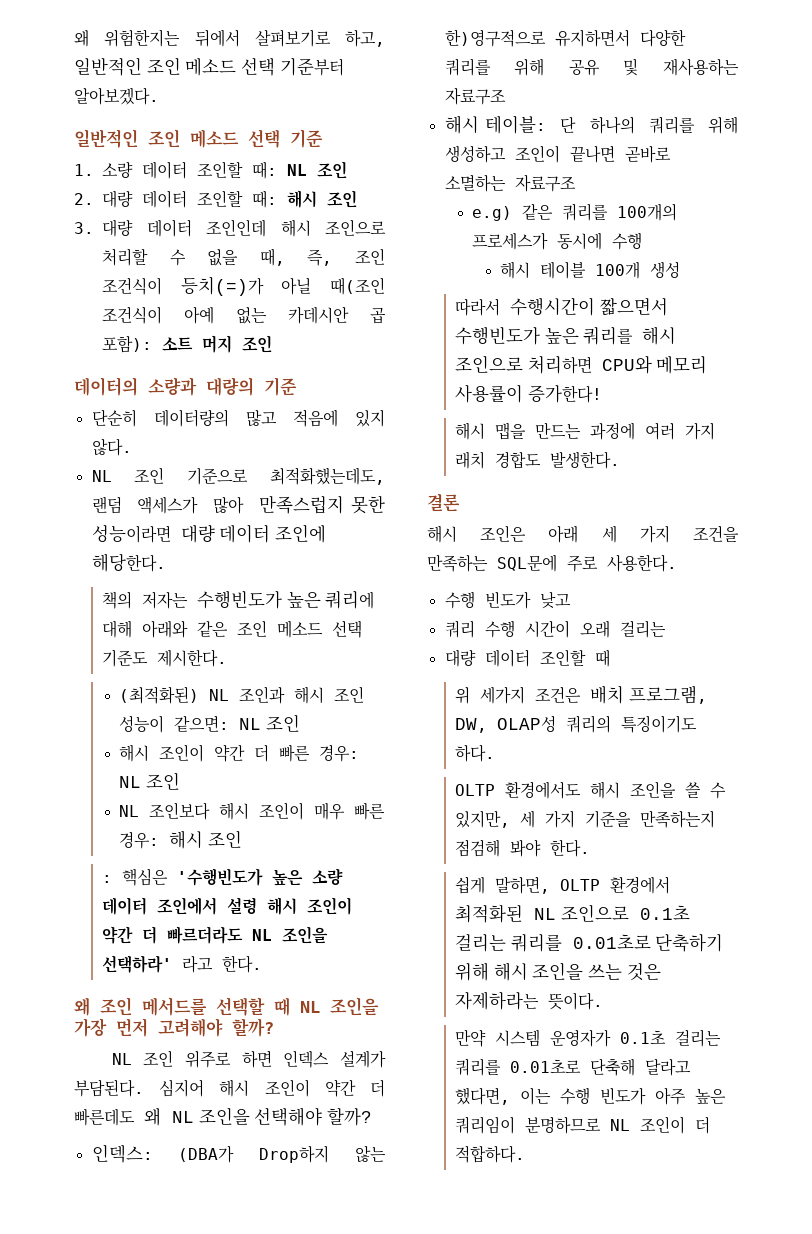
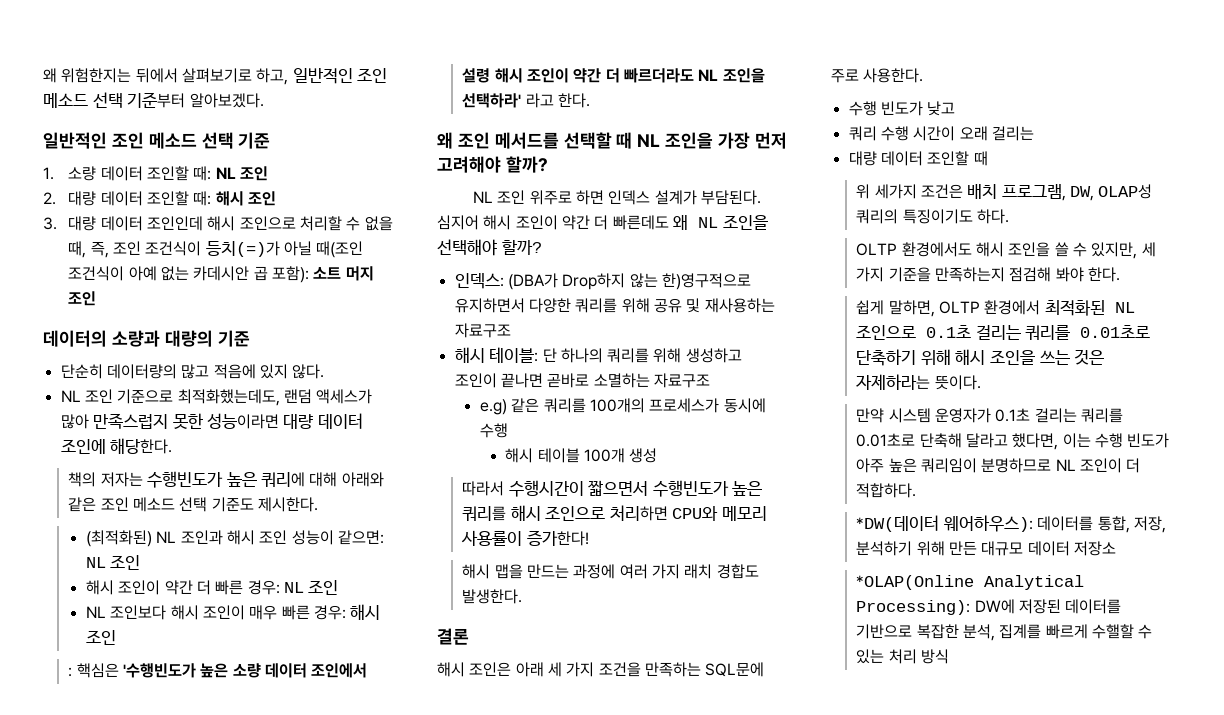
(525, 1154) none -> [856,515,1166,533] [856,541,1116,556] [856,575,1085,590] [856,599,1122,615] [856,624,1153,641] [856,649,949,664] // *DW(데이터 웨어하우스): 데이터를 통합, 저장, 분석하기 위해 만든 대규모 데이터 저장소 // *OLAP(Online Analytical Processing): DW에 저장된 데이터를 기반으로 복잡한 분석, 집계를 빠르게 수핼할 수 있는 처리 방식

